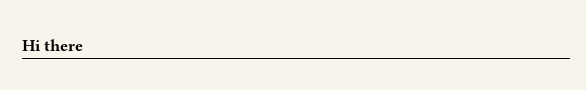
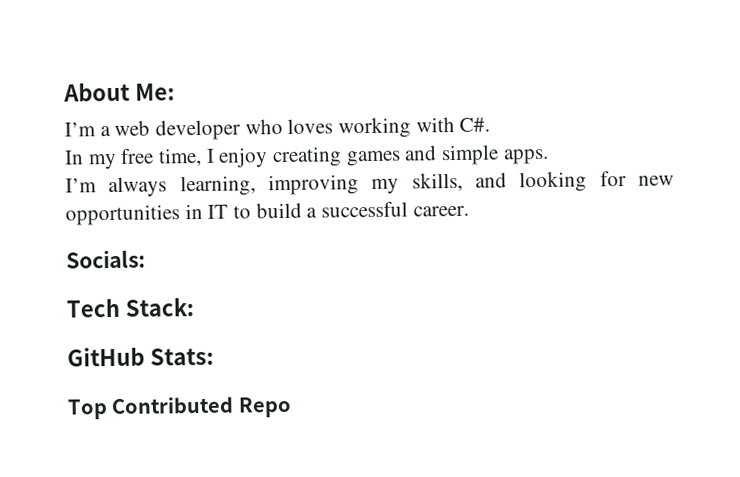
[22,39,84,51] Hi there -> [63,82,175,102] [64,117,491,141] [64,144,549,170] [65,170,674,198] [65,201,469,226] [66,249,146,269] [66,297,194,318] [67,346,214,367] [67,396,292,420] About Me: // I’m a web developer who loves working with C#. // In my free time, I enjoy creating games and simple apps. // I’m always learning, improving my skills, and looking for new opportunities in IT to build a successful career. // Socials: // Tech Stack: // GitHub Stats: // Top Contributed Repo

